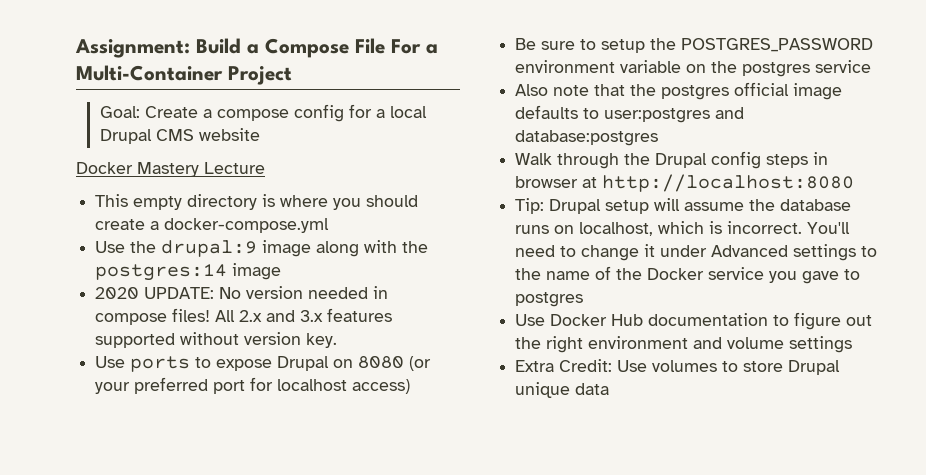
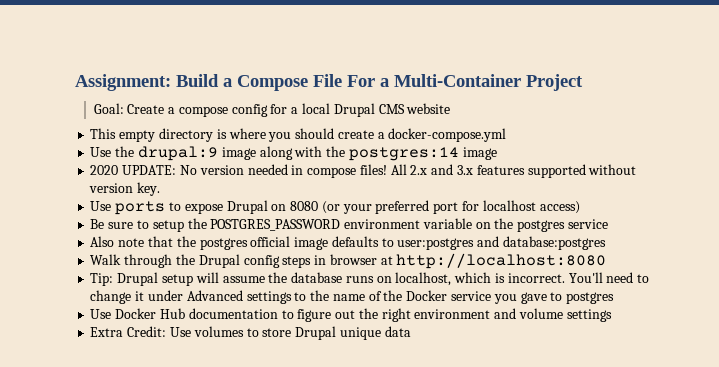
[76,162,265,177] // Docker Mastery Lecture -> (451, 108) none

